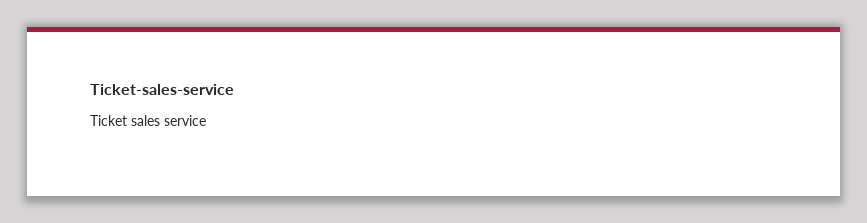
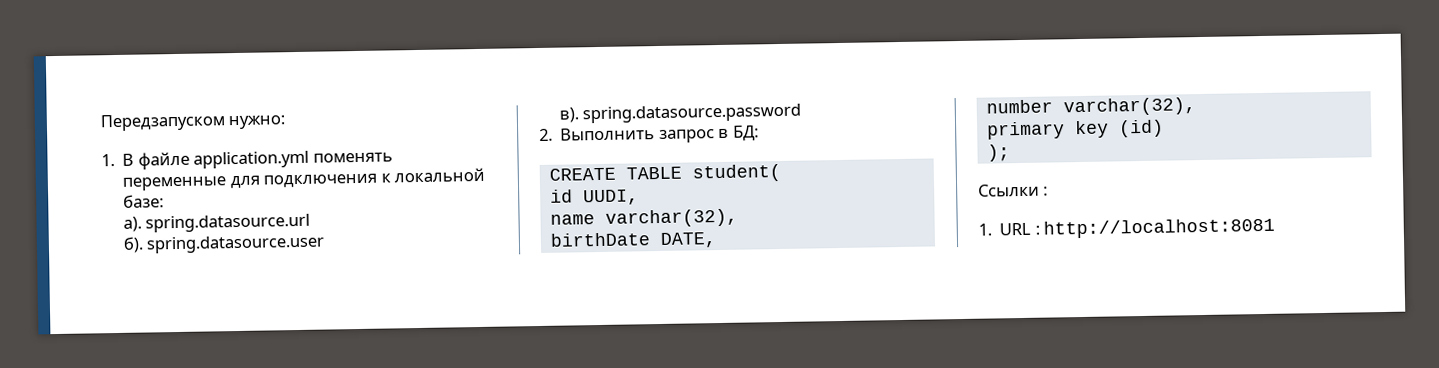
[90,84,234,95] [90,115,206,126] Ticket-sales-service // Ticket sales service -> [100,113,287,132] [101,150,393,170] [122,167,486,191] [123,194,165,208] [123,213,311,233] [123,234,326,254] [559,103,802,124] [539,125,759,144] [548,163,781,183] [549,189,639,206] [549,208,738,228] [549,232,717,248] [985,97,1196,117] [986,119,1164,140] [986,144,1010,162] [978,183,1049,197] [978,217,1276,239] Передзапуском нужно: // 1. В файле application.yml поменять переменные для подключения к локальной базе: // a). spring.datasource.url // б). spring.datasource.user // в). spring.datasource.password // 2. Выполнить запрос в БД: // CREATE TABLE student( // id UUDI, // name varchar(32), // birthDate DATE, // number varchar(32), // primary key (id) // ); // Ссылки : // 1. URL : http://localhost:8081

